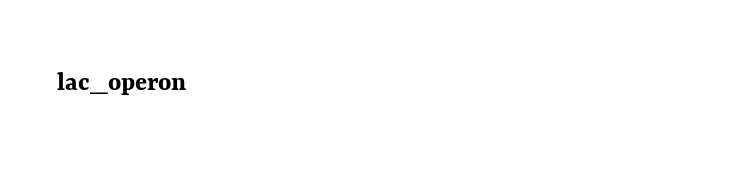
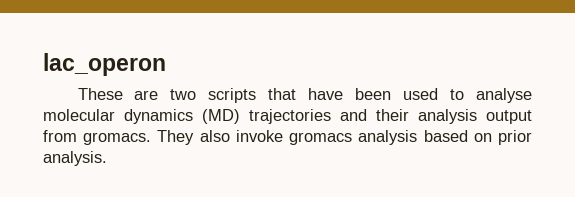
(186, 83) none -> [77,88,532,103] [43,109,532,124] [43,130,532,145] [43,151,107,166] // These are two scripts that have been used to analyse molecular dynamics (MD) trajectories and their analysis output from gromacs. They also invoke gromacs analysis based on prior analysis.

